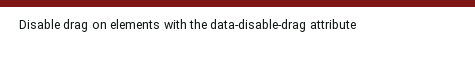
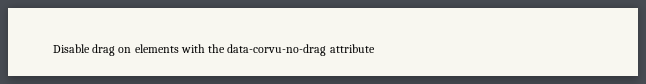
[210,19,307,32] data-disable-drag -> [227,44,327,56] data-corvu-no-drag

